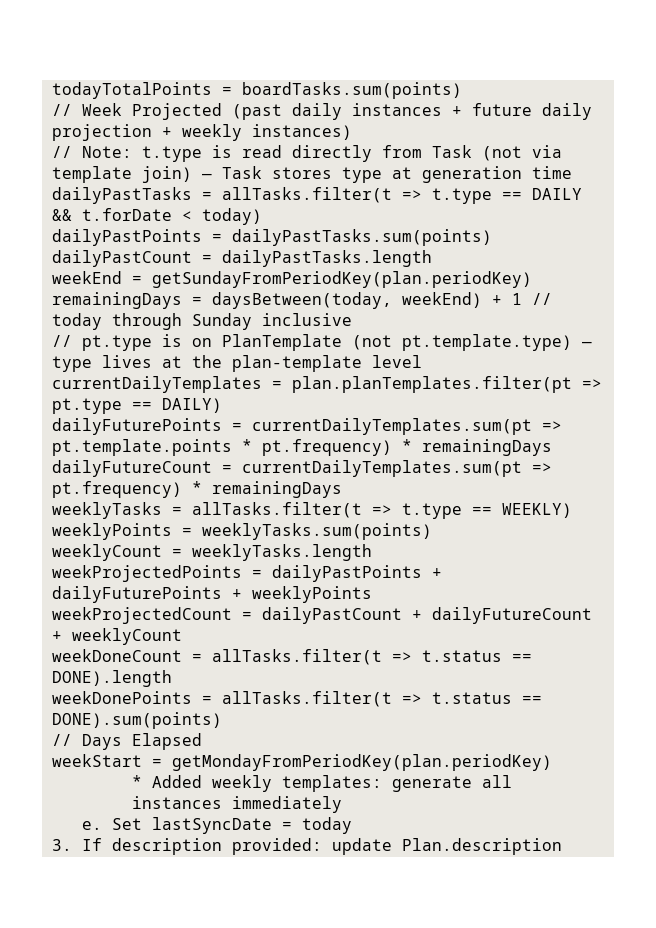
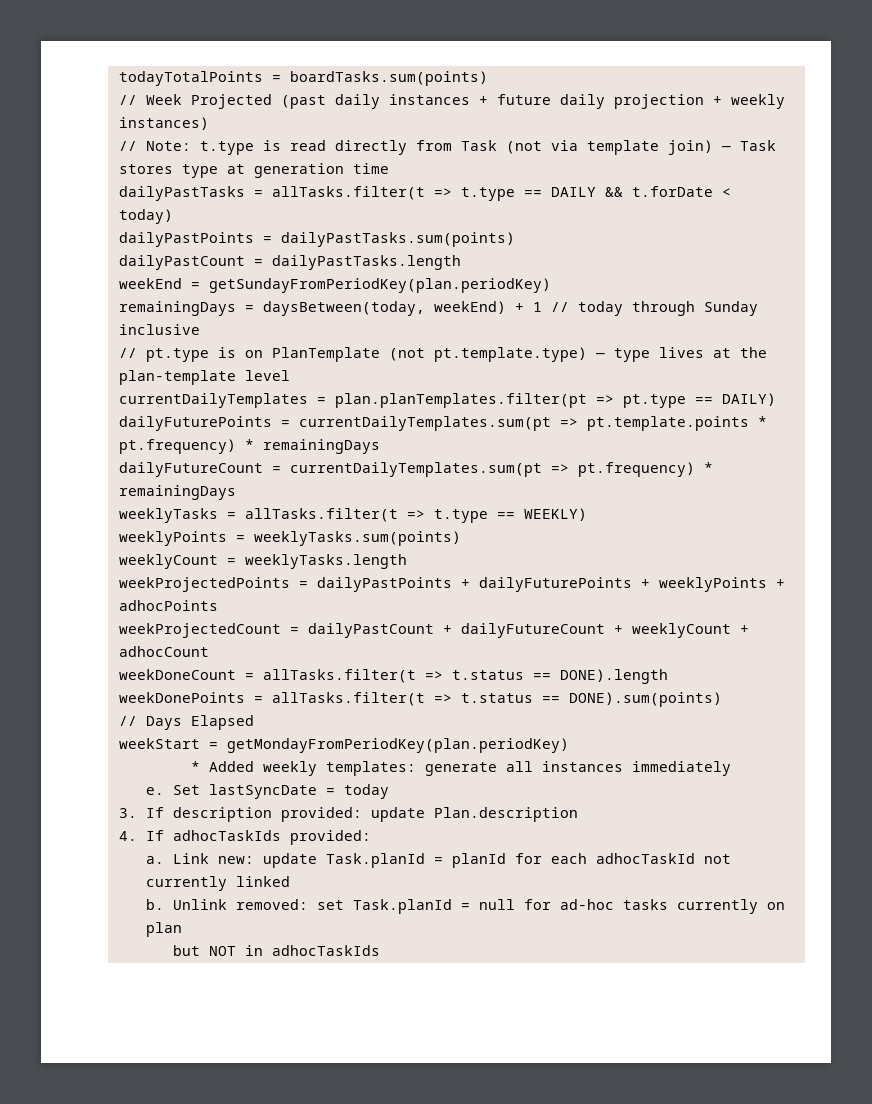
(372, 594) none -> [776,579,786,588] [119,600,219,611] + adhocPoints
(182, 636) none -> [740,625,750,634] [119,646,210,657] + adhocCount
(562, 846) none -> [119,830,372,845] [146,853,732,868] [146,876,291,891] [146,899,786,914] [146,922,183,937] [173,945,381,956] // 4. If adhocTaskIds provided: // a. Link new: update Task.planId = planId for each adhocTaskId not currently linked // b. Unlink removed: set Task.planId = null for ad-hoc tasks currently on plan // but NOT in adhocTaskIds

